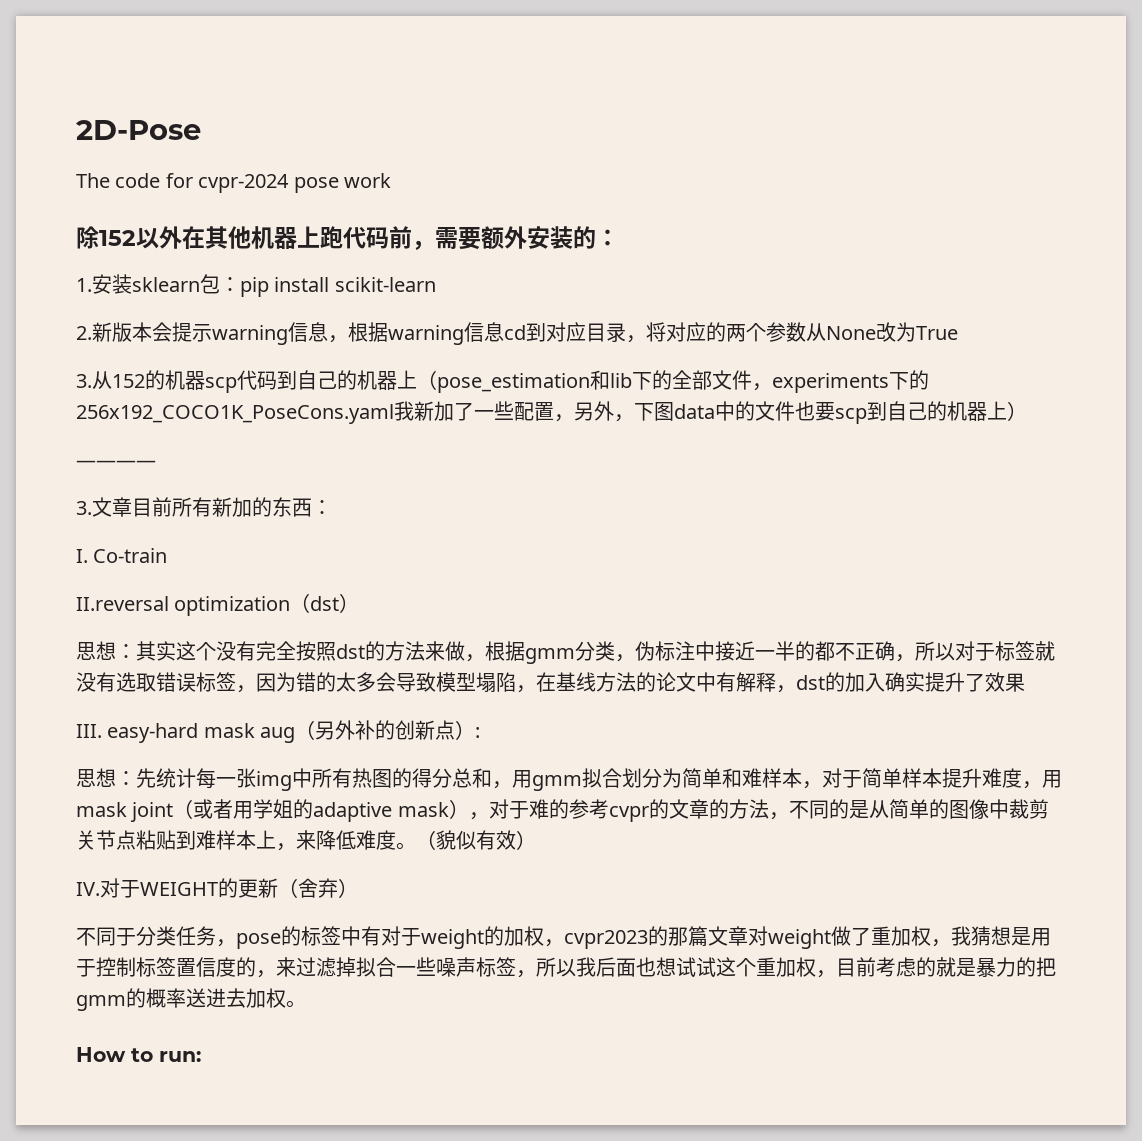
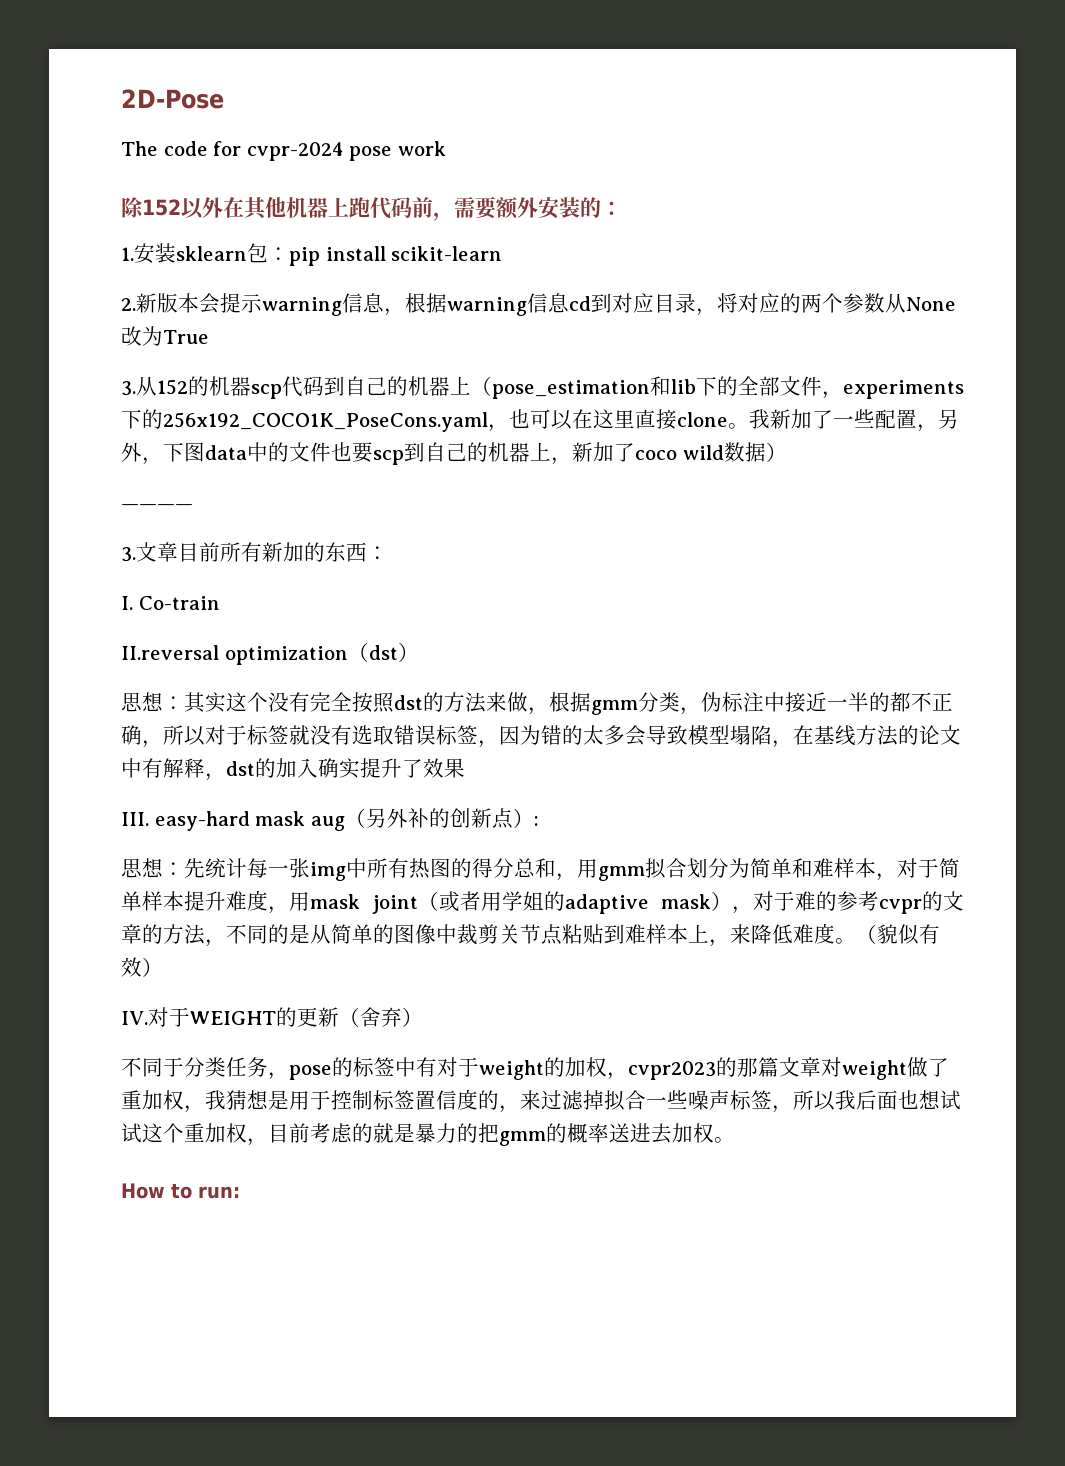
(394, 414) none -> [488,409,749,432] ，也可以在这里直接clone。
(1007, 410) none -> [551,442,766,465] ，新加了coco wild数据

